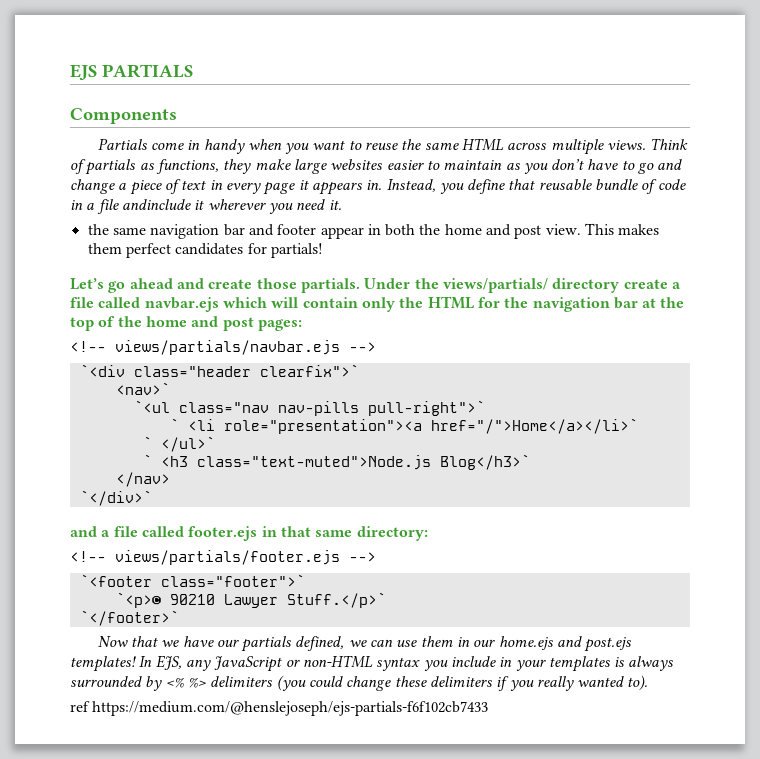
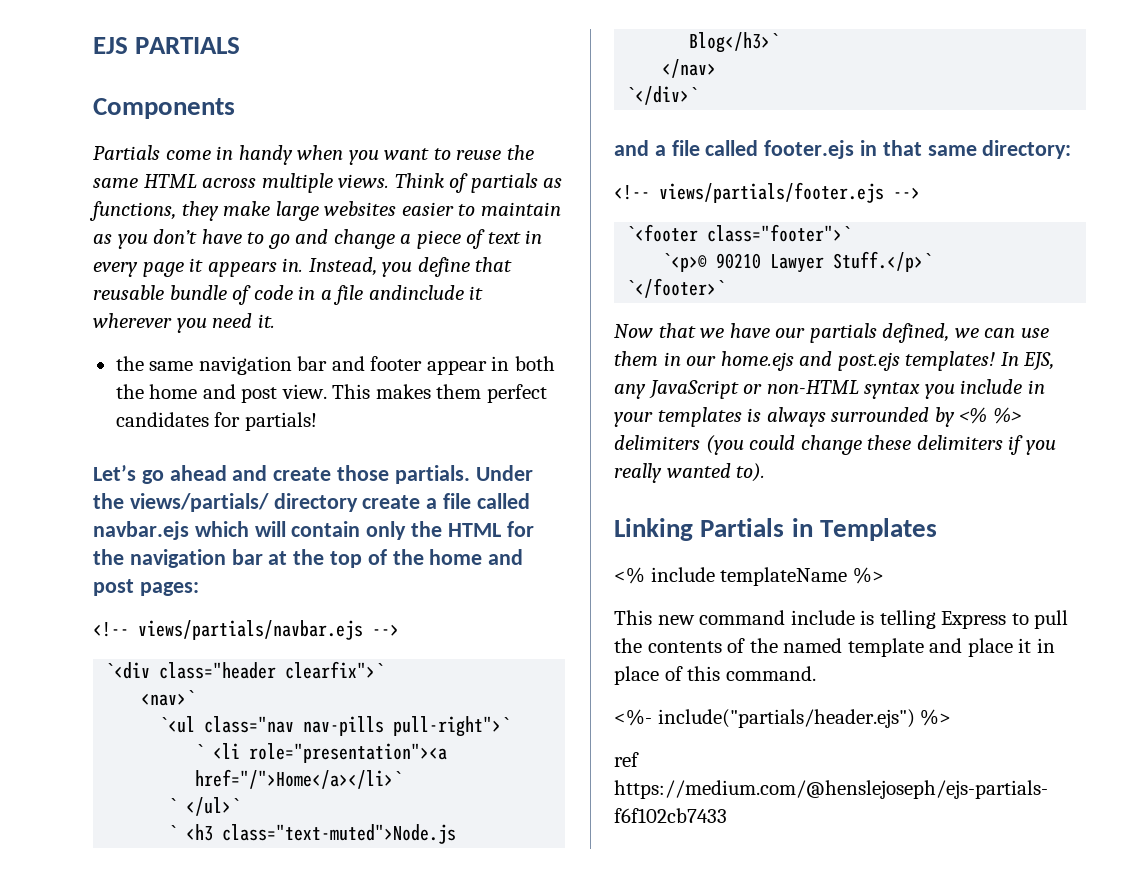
(649, 683) none -> [614,518,937,541] [614,567,884,586] [614,610,1069,629] [614,638,1055,657] [614,666,816,685] [614,709,952,728] // Linking Partials in Templates // <% include templateName %> // This new command include is telling Express to pull the contents of the named template and place it in place of this command. // <%- include("partials/header.ejs") %>

